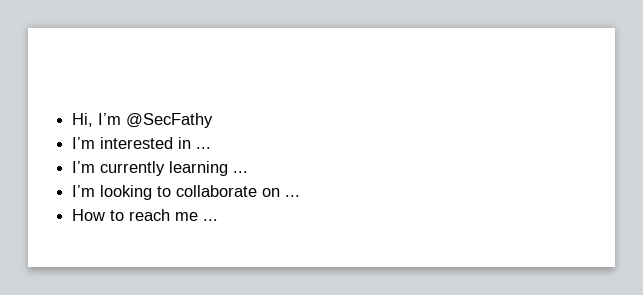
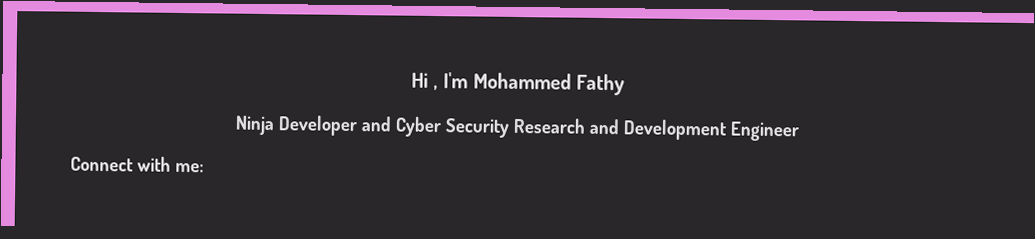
[72,113,214,128] [72,137,212,149] [72,161,249,176] [72,185,301,200] [72,209,219,221] Hi, I’m @SecFathy // I’m interested in ... // I’m currently learning ... // I’m looking to collaborate on ... // How to reach me ... -> [410,72,626,96] [235,115,799,142] [70,156,204,173] Hi , I'm Mohammed Fathy // Ninja Developer and Cyber Security Research and Development Engineer // Connect with me:

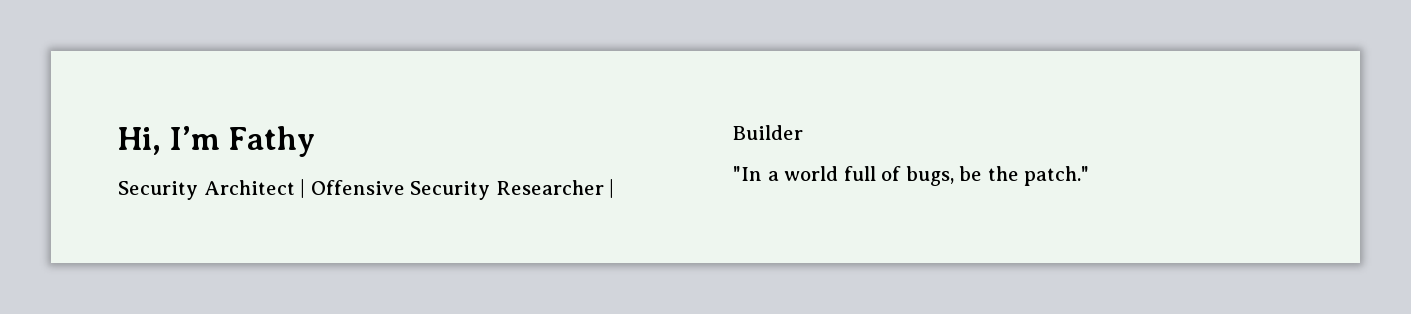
[410,72,626,96] [235,115,799,142] [70,156,204,173] Hi , I'm Mohammed Fathy // Ninja Developer and Cyber Security Research and Development Engineer // Connect with me: -> [118,126,316,157] [118,179,615,200] [733,125,803,140] [733,166,1090,186] Hi, I’m Fathy // Security Architect | Offensive Security Researcher | Builder // "In a world full of bugs, be the patch."

